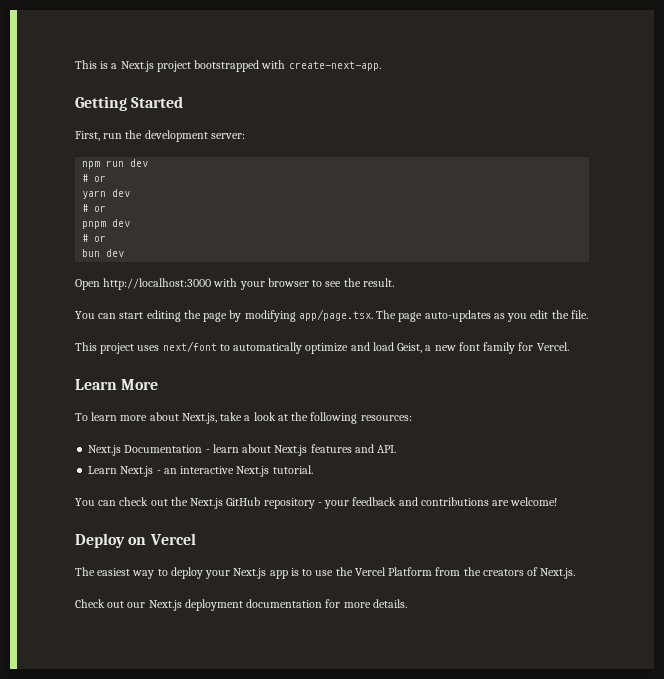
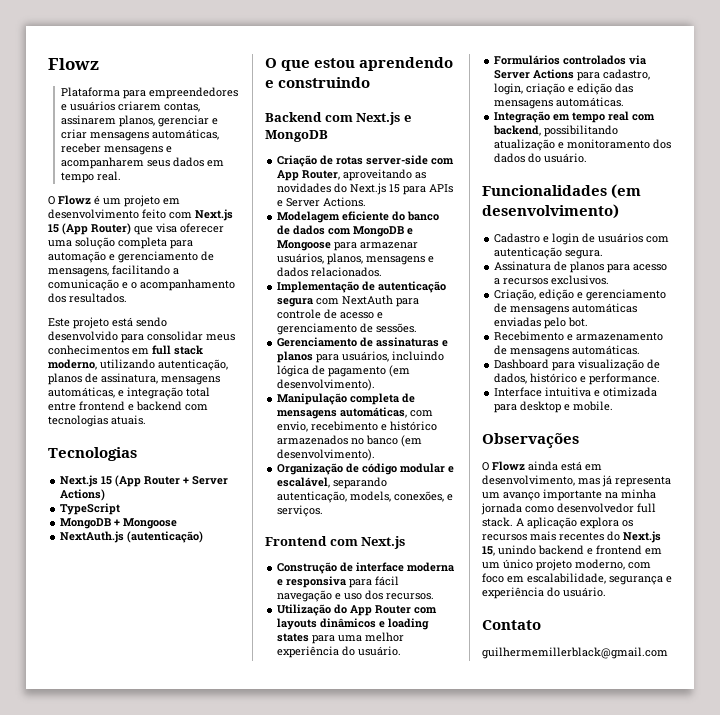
[75,60,381,72] [75,96,184,111] [75,130,245,142] [82,159,149,169] [82,174,107,182] [82,189,131,199] [82,204,107,212] [82,219,131,229] [82,234,107,242] [82,249,125,257] [75,278,394,290] [75,309,588,322] [75,341,569,354] [75,379,159,390] [75,412,412,424] [88,444,397,456] [88,465,313,477] [75,497,558,509] [75,533,196,548] [75,567,576,579] [75,599,407,611] This is a Next.js project bootstrapped with create-next-app. // Getting Started // First, run the development server: // npm run dev // # or // yarn dev // # or // pnpm dev // # or // bun dev // Open http://localhost:3000 with your browser to see the result. // You can start editing the page by modifying app/page.tsx. The page auto-updates as you edit the file. // This project uses next/font to automatically optimize and load Geist, a new font family for Vercel. // Learn More // To learn more about Next.js, take a look at the following resources: // Next.js Documentation - learn about Next.js features and API. // Learn Next.js - an interactive Next.js tutorial. // You can check out the Next.js GitHub repository - your feedback and contributions are welcome! // Deploy on Vercel // The easiest way to deploy your Next.js app is to use the Vercel Platform from the creators of Next.js. // Check out our Next.js deployment documentation for more details. -> [48,58,99,70] [60,87,238,99] [60,101,200,112] [60,115,218,127] [60,129,219,141] [60,143,172,155] [60,157,224,169] [60,171,121,183] [48,195,180,207] [48,209,233,221] [48,223,224,235] [48,237,193,249] [48,251,214,263] [48,265,179,277] [48,279,235,291] [48,293,127,303] [48,317,167,329] [48,331,235,343] [48,345,203,355] [48,359,228,371] [48,373,220,385] [48,387,210,399] [48,401,208,411] [48,415,146,427] [48,447,137,461] [60,475,229,487] [60,489,106,501] [60,503,121,515] [60,518,178,529] [60,531,204,543] [265,57,454,71] [265,77,371,88] [265,112,411,125] [265,130,328,142] [277,155,455,167] [277,169,427,181] [277,183,454,195] [277,197,367,207] [277,211,440,223] [277,225,414,237] [277,240,419,251] [277,253,435,265] [277,267,383,277] [277,281,447,293] [277,295,420,307] [277,309,384,319] [277,323,418,335] [277,337,449,347] [277,351,445,363] [277,365,411,377] [277,379,376,391] [277,393,416,405] [277,407,434,419] [277,421,438,432] [277,435,423,447] [277,449,376,461] [277,463,455,475] [277,477,388,489] [277,491,454,503] [277,505,324,517] [265,536,406,549] [277,562,455,574] [277,576,400,588] [277,590,435,602] [277,604,438,616] [277,618,430,630] [277,632,405,644] [277,646,402,658] [494,55,647,65] [494,69,651,81] [494,83,634,95] [494,97,625,109] [494,111,656,123] [493,125,619,137] [494,139,672,151] [494,153,588,163] [482,184,642,199] [482,204,619,219] [494,233,670,245] [494,247,604,259] [494,261,668,273] [494,275,610,285] [494,289,667,301] [494,303,638,315] [494,317,589,329] [494,331,664,341] [494,345,641,357] [494,359,661,371] [494,373,661,385] [494,387,658,397] [494,401,614,413] [482,433,579,448] [482,461,602,471] [482,475,671,487] [482,489,656,501] [481,503,656,515] [482,517,633,529] [482,531,661,543] [482,545,662,556] [482,559,651,571] [482,573,672,585] [482,587,606,599] [482,620,541,630] [482,647,668,659] Flowz // Plataforma para empreendedores e usuários criarem contas, assinarem planos, gerenciar e criar mensagens automáticas, receber mensagens e acompanharem seus dados em tempo real. // O Flowz é um projeto em desenvolvimento feito com Next.js 15 (App Router) que visa oferecer uma solução completa para automação e gerenciamento de mensagens, facilitando a comunicação e o acompanhamento dos resultados. // Este projeto está sendo desenvolvido para consolidar meus conhecimentos em full stack moderno, utilizando autenticação, planos de assinatura, mensagens automáticas, e integração total entre frontend e backend com tecnologias atuais. // Tecnologias // Next.js 15 (App Router + Server Actions) // TypeScript // MongoDB + Mongoose // NextAuth.js (autenticação) // O que estou aprendendo e construindo // Backend com Next.js e MongoDB // Criação de rotas server-side com App Router, aproveitando as novidades do Next.js 15 para APIs e Server Actions. // Modelagem eficiente do banco de dados com MongoDB e Mongoose para armazenar usuários, planos, mensagens e dados relacionados. // Implementação de autenticação segura com NextAuth para controle de acesso e gerenciamento de sessões. // Gerenciamento de assinaturas e planos para usuários, incluindo lógica de pagamento (em desenvolvimento). // Manipulação completa de mensagens automáticas, com envio, recebimento e histórico armazenados no banco (em desenvolvimento). // Organização de código modular e escalável, separando autenticação, models, conexões, e serviços. // Frontend com Next.js // Construção de interface moderna e responsiva para fácil navegação e uso dos recursos. // Utilização do App Router com layouts dinâmicos e loading states para uma melhor experiência do usuário. // Formulários controlados via Server Actions para cadastro, login, criação e edição das mensagens automáticas. // Integração em tempo real com backend, possibilitando atualização e monitoramento dos dados do usuário. // Funcionalidades (em desenvolvimento) // Cadastro e login de usuários com autenticação segura. // Assinatura de planos para acesso a recursos exclusivos. // Criação, edição e gerenciamento de mensagens automáticas enviadas pelo bot. // Recebimento e armazenamento de mensagens automáticas. // Dashboard para visualização de dados, histórico e performance. // Interface intuitiva e otimizada para desktop e mobile. // Observações // O Flowz ainda está em desenvolvimento, mas já representa um avanço importante na minha jornada como desenvolvedor full stack. A aplicação explora os recursos mais recentes do Next.js 15, unindo backend e frontend em um único projeto moderno, com foco em escalabilidade, segurança e experiência do usuário. // Contato // guilhermemillerblack@gmail.com

